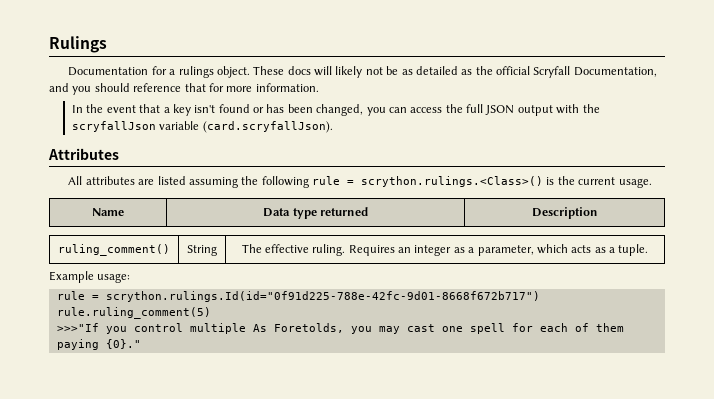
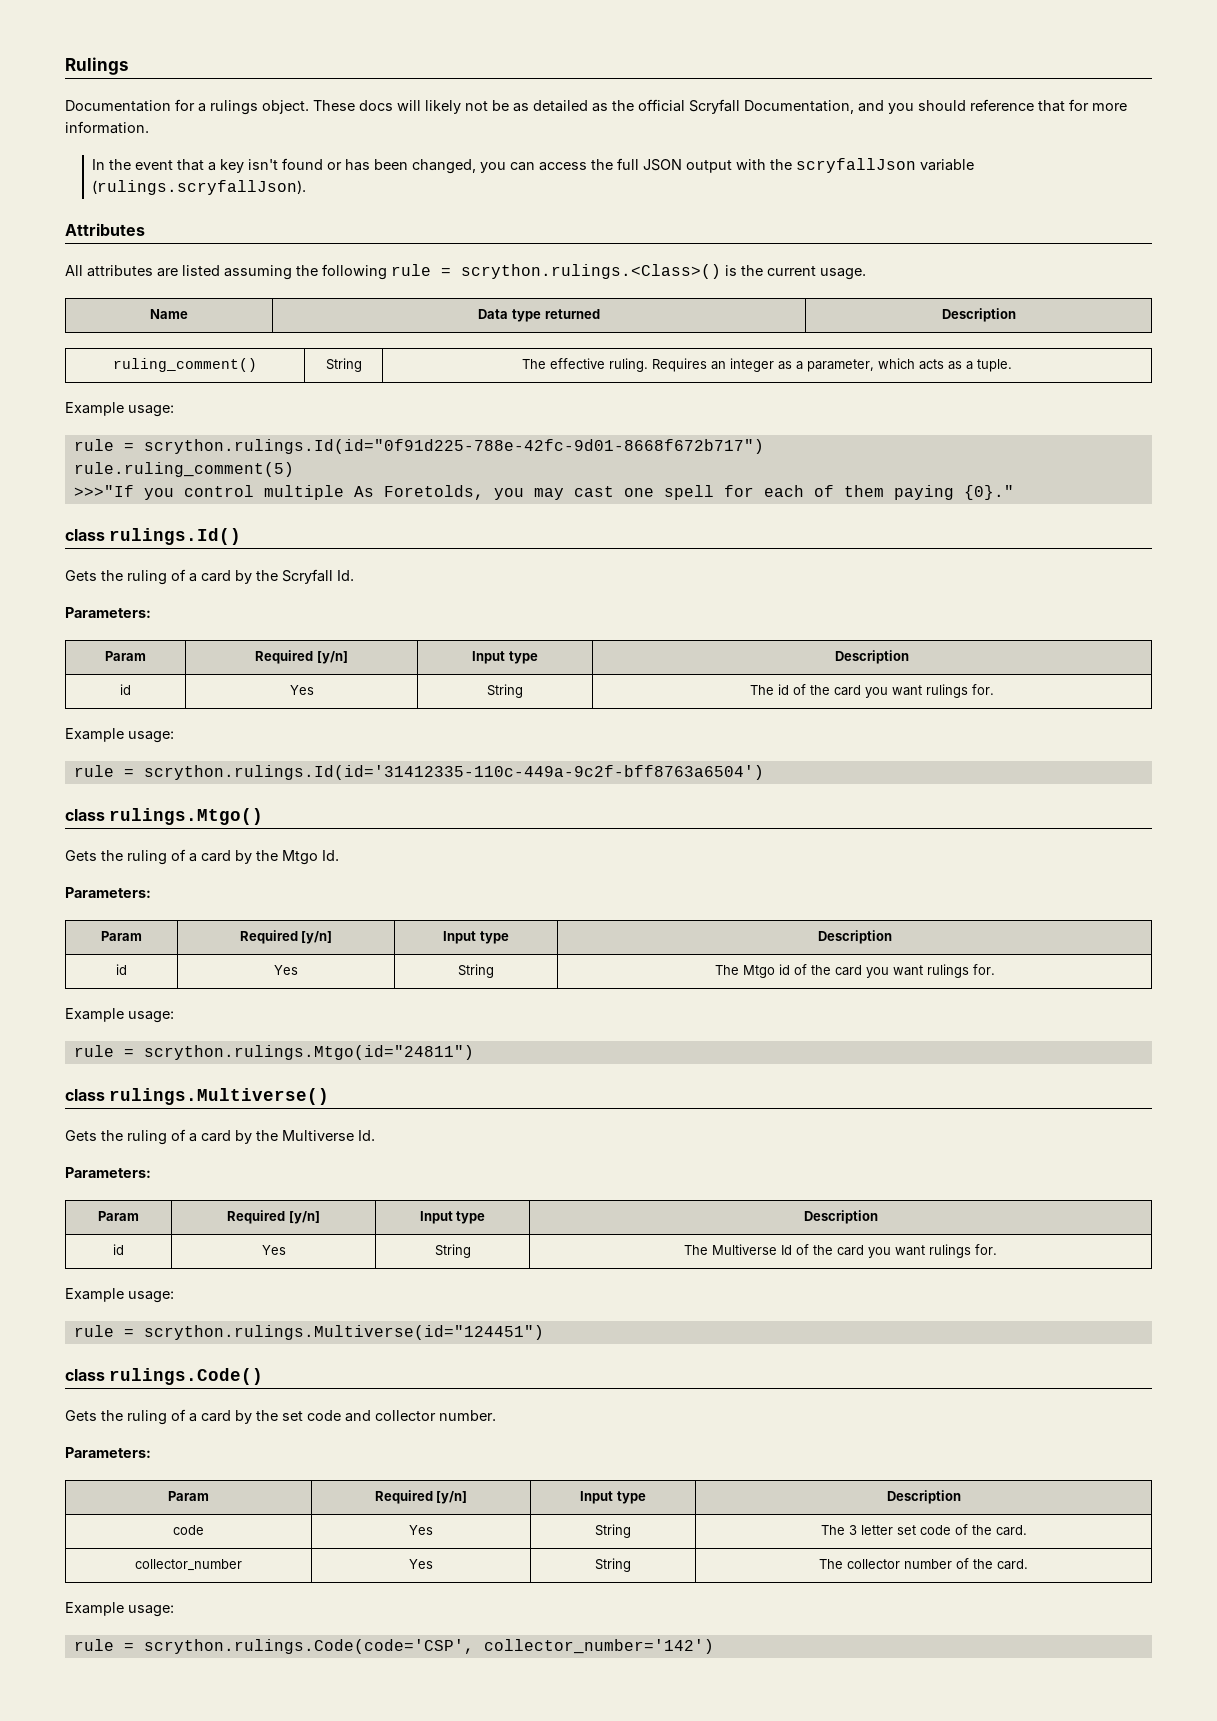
[202,121,333,133] (card.scryfallJson). -> [91,180,306,195] (rulings.scryfallJson).
(141, 344) none -> [65,528,242,545] [65,569,354,585] [65,607,151,618] [105,651,146,661] [255,650,348,664] [472,651,538,664] [835,650,909,664] [120,684,131,695] [289,685,314,695] [487,684,523,698] [750,684,994,698] [65,728,174,743] [73,765,764,780] [65,808,264,825] [65,849,339,865] [65,887,151,898] [101,931,142,941] [239,930,333,944] [443,931,509,944] [817,930,892,944] [116,964,127,975] [274,965,298,975] [458,964,494,978] [714,964,995,978] [65,1008,174,1023] [73,1045,474,1060] [65,1088,330,1105] [65,1129,375,1145] [65,1167,151,1178] [98,1211,139,1221] [227,1210,320,1224] [419,1211,486,1224] [803,1210,878,1224] [113,1244,124,1255] [261,1245,286,1255] [434,1244,471,1258] [684,1244,997,1258] [65,1288,174,1303] [73,1325,544,1340] [65,1368,264,1385] [65,1409,496,1425] [65,1447,151,1458] [168,1491,209,1501] [374,1490,468,1504] [580,1491,646,1504] [886,1490,961,1504] [173,1525,204,1535] [409,1525,433,1535] [595,1524,631,1538] [820,1524,1027,1536] [135,1559,242,1571] [409,1559,433,1569] [595,1558,631,1572] [819,1558,1028,1570] [65,1602,174,1617] [73,1639,714,1654] // class rulings.Id() // Gets the ruling of a card by the Scryfall Id. // Parameters: // Param | Required [y/n] | Input type | Description // id | Yes | String | The id of the card you want rulings for. // Example usage: // rule = scrython.rulings.Id(id='31412335-110c-449a-9c2f-bff8763a6504') // class rulings.Mtgo() // Gets the ruling of a card by the Mtgo Id. // Parameters: // Param | Required [y/n] | Input type | Description // id | Yes | String | The Mtgo id of the card you want rulings for. // Example usage: // rule = scrython.rulings.Mtgo(id="24811") // class rulings.Multiverse() // Gets the ruling of a card by the Multiverse Id. // Parameters: // Param | Required [y/n] | Input type | Description // id | Yes | String | The Multiverse Id of the card you want rulings for. // Example usage: // rule = scrython.rulings.Multiverse(id="124451") // class rulings.Code() // Gets the ruling of a card by the set code and collector number. // Parameters: // Param | Required [y/n] | Input type | Description // code | Yes | String | The 3 letter set code of the card. // collector_number | Yes | String | The collector number of the card. // Example usage: // rule = scrython.rulings.Code(code='CSP', collector_number='142')

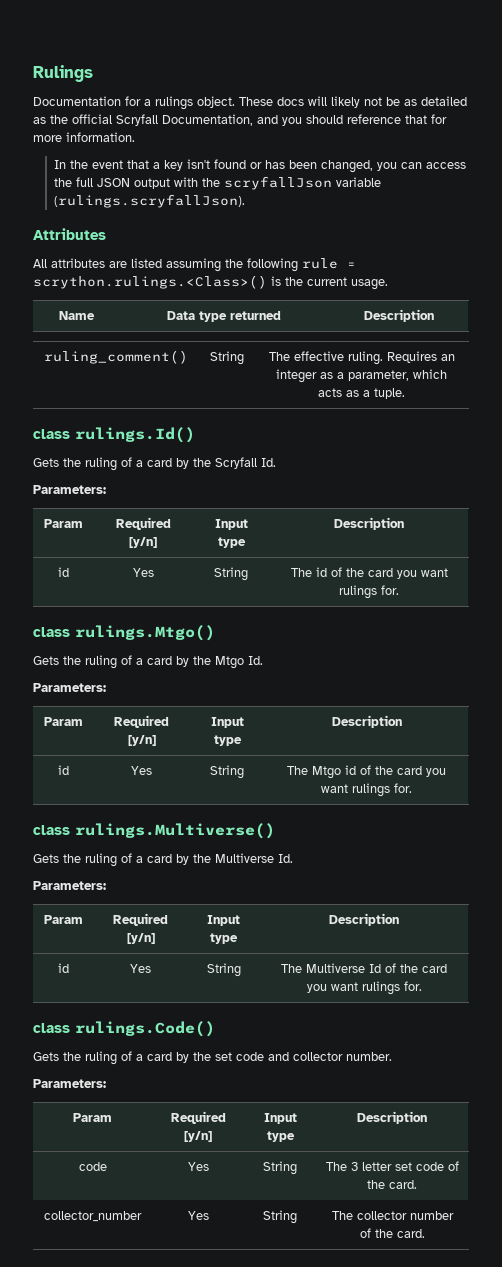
[65,402,174,417] [73,439,764,454] [73,462,294,477] [73,485,1014,500] // Example usage: // rule = scrython.rulings.Id(id="0f91d225-788e-42fc-9d01-8668f672b717") // rule.ruling_comment(5) // >>>"If you control multiple As Foretolds, you may cast one spell for each of them paying {0}." -> (405, 393) none
[65,728,174,743] [73,765,764,780] // Example usage: // rule = scrython.rulings.Id(id='31412335-110c-449a-9c2f-bff8763a6504') -> (399, 590) none
[65,1008,174,1023] [73,1045,474,1060] // Example usage: // rule = scrython.rulings.Mtgo(id="24811") -> (412, 788) none
[65,1288,174,1303] [73,1325,544,1340] // Example usage: // rule = scrython.rulings.Multiverse(id="124451") -> (422, 986) none
[65,1602,174,1617] [73,1639,714,1654] // Example usage: // rule = scrython.rulings.Code(code='CSP', collector_number='142') -> (425, 1233) none

